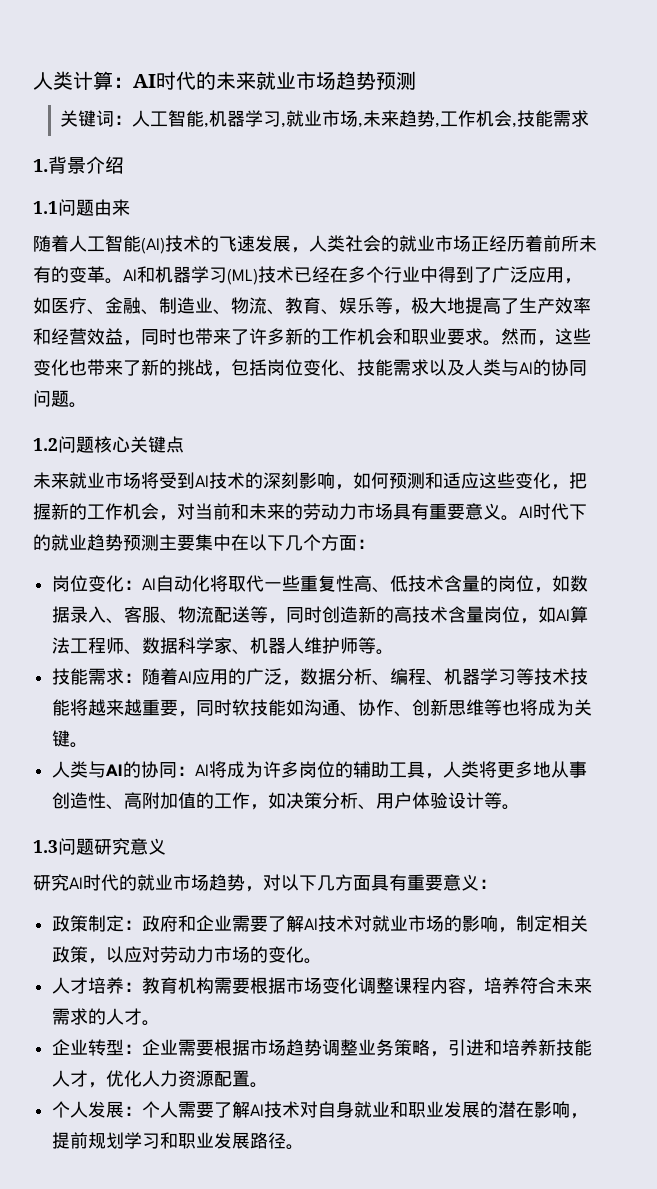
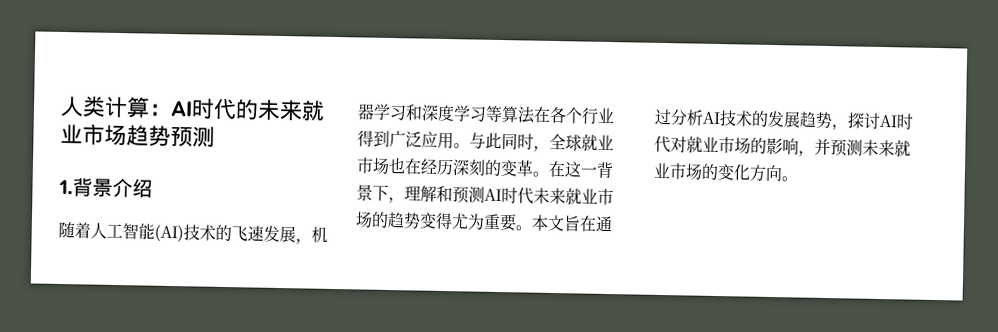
[60,110,590,128] // 关键词：人工智能,机器学习,就业市场,未来趋势,工作机会,技能需求 -> (215, 137) none
[33,199,130,216] // 1.1问题由来 -> (153, 188) none
[309,235,597,252] [33,266,582,285] [33,297,591,315] [33,328,591,346] [33,359,587,377] [33,390,87,408] [33,436,184,453] [33,472,587,490] [33,503,587,521] [33,534,375,551] [52,575,589,593] [52,606,589,624] [52,637,395,655] [52,668,589,686] [52,699,593,717] [52,730,89,748] [52,761,588,779] [52,792,521,810] [33,838,166,855] [33,874,497,892] [52,915,355,932] 人类社会的就业市场正经历着前所未有的变革。AI和机器学习(ML)技术已经在多个行业中得到了广泛应用，如医疗、金融、制造业、物流、教育、娱乐等，极大地提高了生产效率和经营效益，同时也带来了许多新的工作机会和职业要求。然而，这些变化也带来了新的挑战，包括岗位变化、技能需求以及人类与AI的协同问题。 // 1.2问题核心关键点 // 未来就业市场将受到AI技术的深刻影响，如何预测和适应这些变化，把握新的工作机会，对当前和未来的劳动力市场具有重要意义。AI时代下的就业趋势预测主要集中在以下几个方面： // 岗位变化：AI自动化将取代一些重复性高、低技术含量的岗位，如数据录入、客服、物流配送等，同时创造新的高技术含量岗位，如AI算法工程师、数据科学家、机器人维护师等。 // 技能需求：随着AI应用的广泛，数据分析、编程、机器学习等技术技能将越来越重要，同时软技能如沟通、协作、创新思维等也将成为关键。 // 人类与AI的协同：AI将成为许多岗位的辅助工具，人类将更多地从事创造性、高附加值的工作，如决策分析、用户体验设计等。 // 1.3问题研究意义 // 研究AI时代的就业市场趋势，对以下几方面具有重要意义： // 政策制定：政府和企业需要了解AI技术 -> [311,226,328,243] [357,103,615,125] [357,130,614,152] [356,156,614,180] [356,184,614,206] [355,211,613,233] [654,108,914,131] [654,135,671,154] 机器学习和深度学习等算法在各个行业得到广泛应用。与此同时，全球就业市场也在经历深刻的变革。在这一背景下，理解和预测AI时代未来就业市场的趋势变得尤为重要。本文旨在通过分析AI技术的发展趋势，探讨AI时代
[516,915,589,932] [52,946,215,964] 制定相关政策，以应对劳动力 -> [814,138,911,157] [653,162,671,179] 并预测未来就业
[304,958,323,964] [52,977,593,995] [52,1008,161,1026] [52,1039,593,1057] [52,1070,269,1088] [52,1101,589,1119] [52,1132,305,1150] 。 // 人才培养：教育机构需要根据市场变化调整课程内容，培养符合未来需求的人才。 // 企业转型：企业需要根据市场趋势调整业务策略，引进和培养新技能人才，优化人力资源配置。 // 个人发展：个人需要了解AI技术对自身就业和职业发展的潜在影响，提前规划学习和职业发展路径。 -> [749,164,798,182] 方向。

